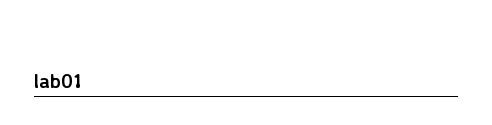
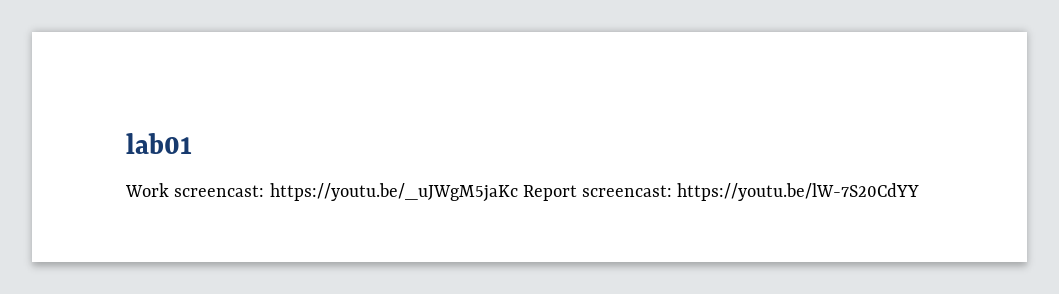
(82, 81) none -> [125,183,920,202] // Work screencast: https://youtu.be/_uJWgM5jaKc Report screencast: https://youtu.be/lW-7S20CdYY

